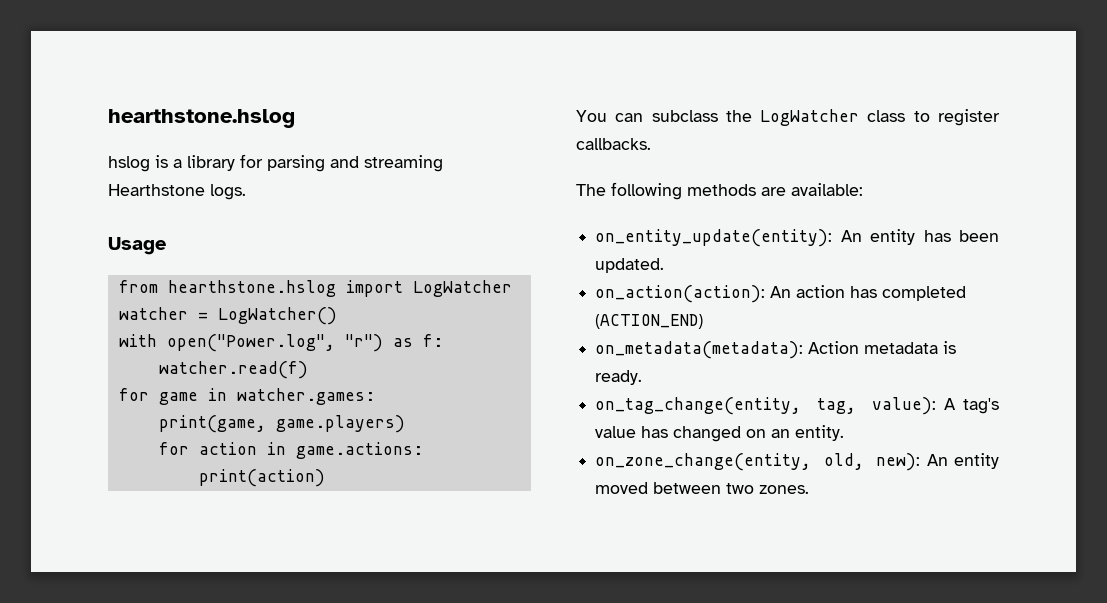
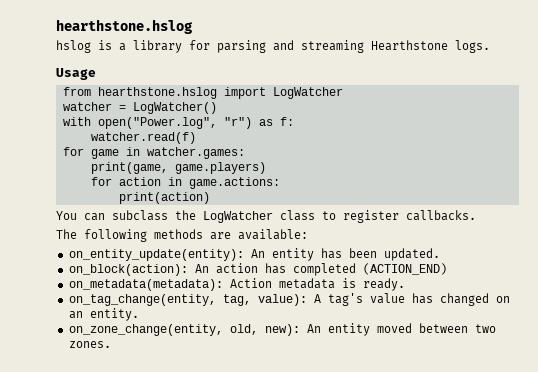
[595,285,766,303] on_action(action): -> [68,264,188,276] on_block(action):

